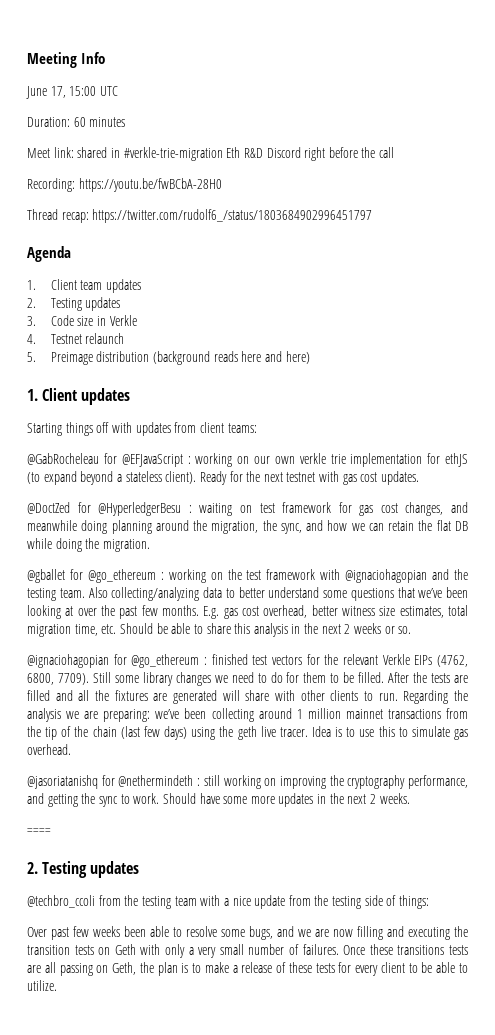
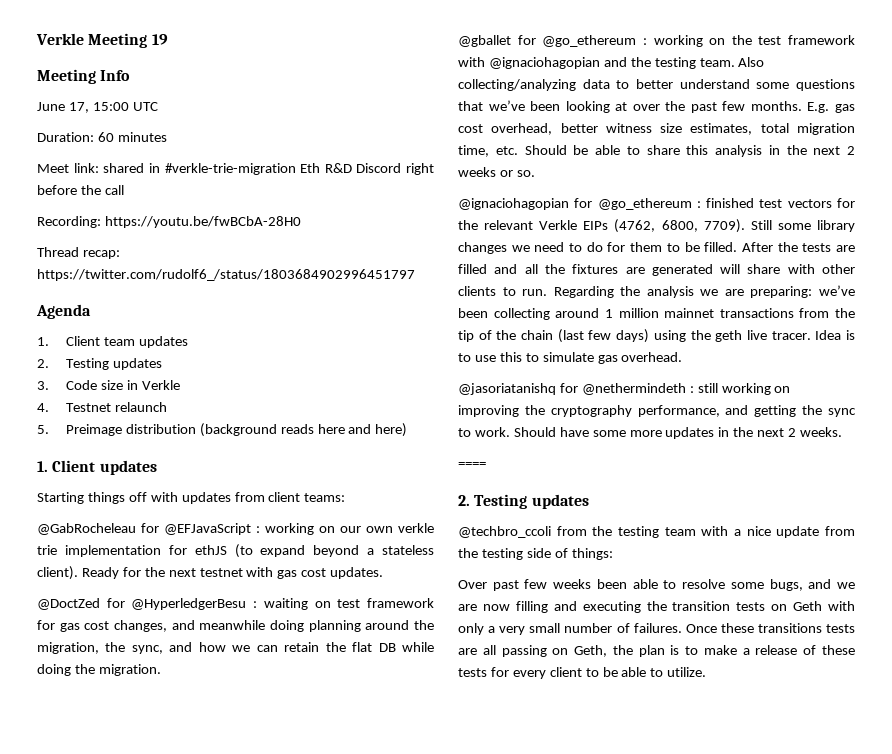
(27, 60) none -> [36,33,168,48] Verkle Meeting 19 //

